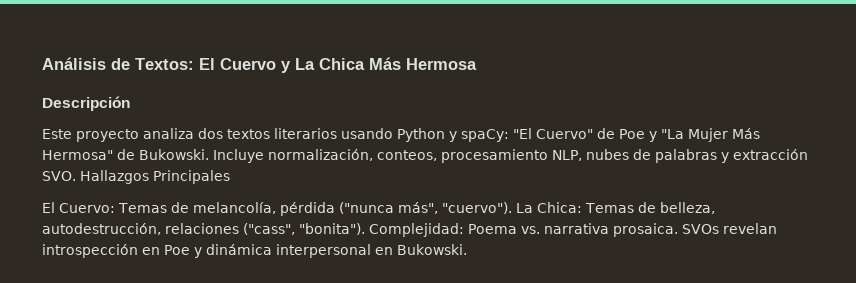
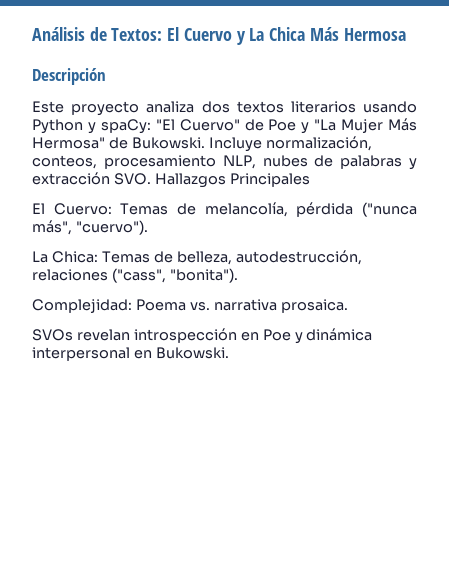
(512, 208) none -> (148, 227) //
(365, 229) none -> (238, 275) //
(678, 230) none -> (348, 306) //

